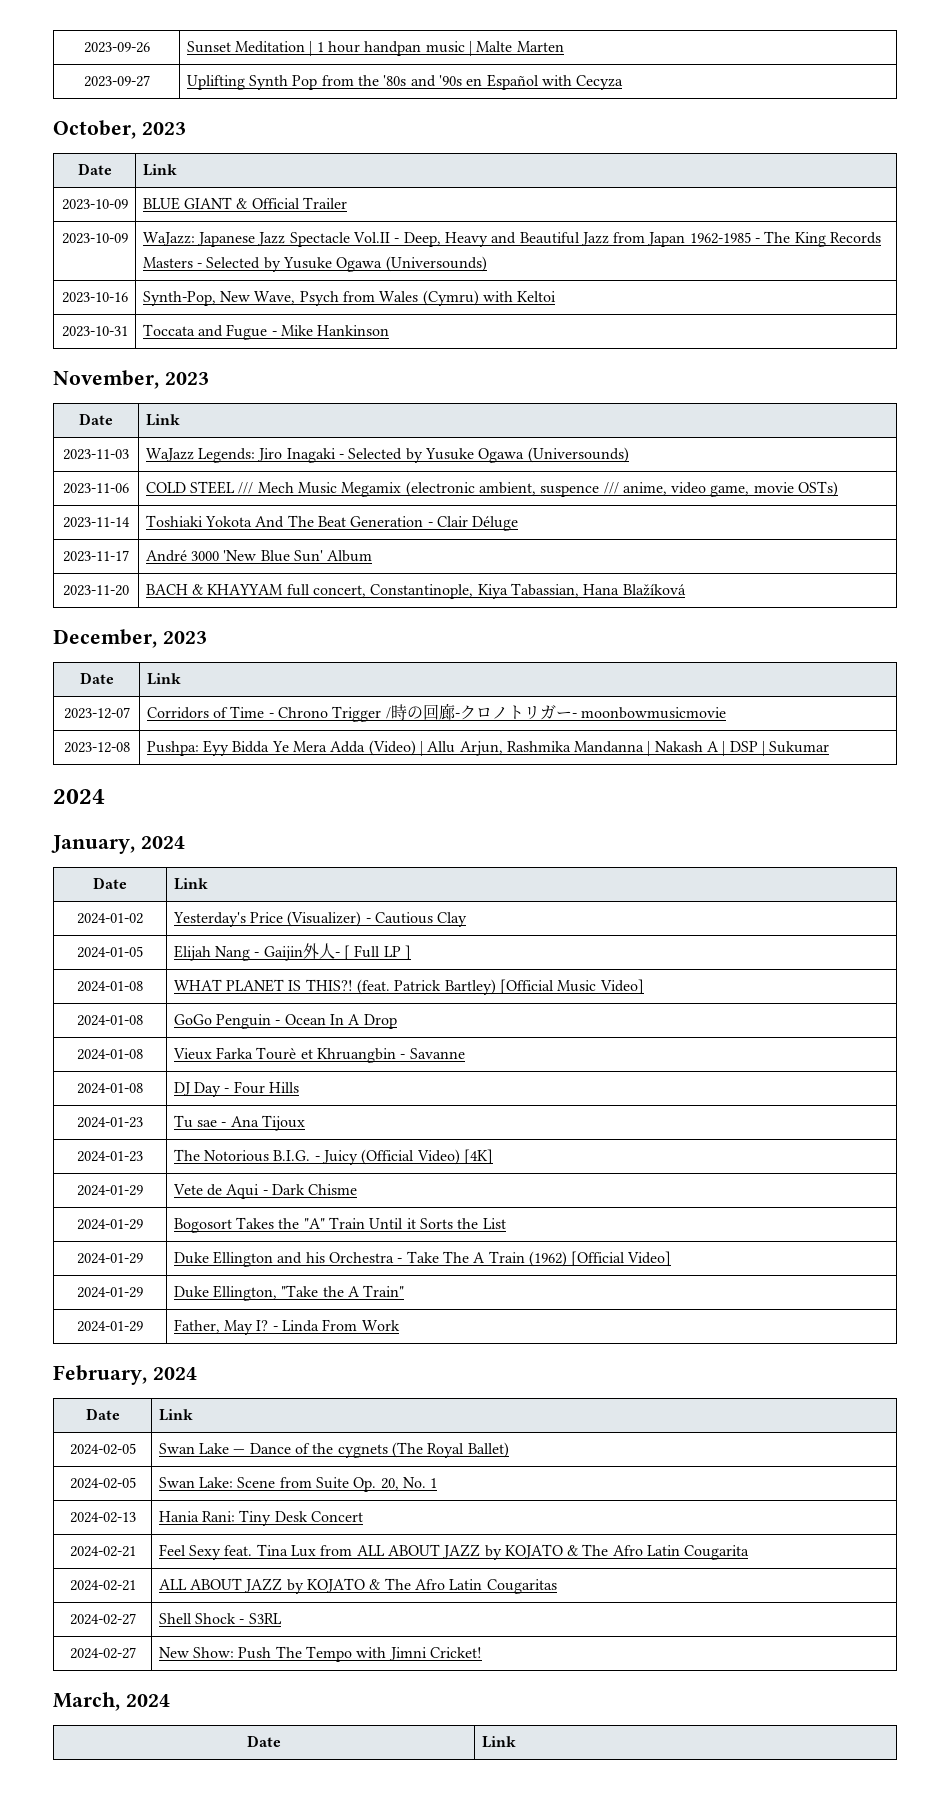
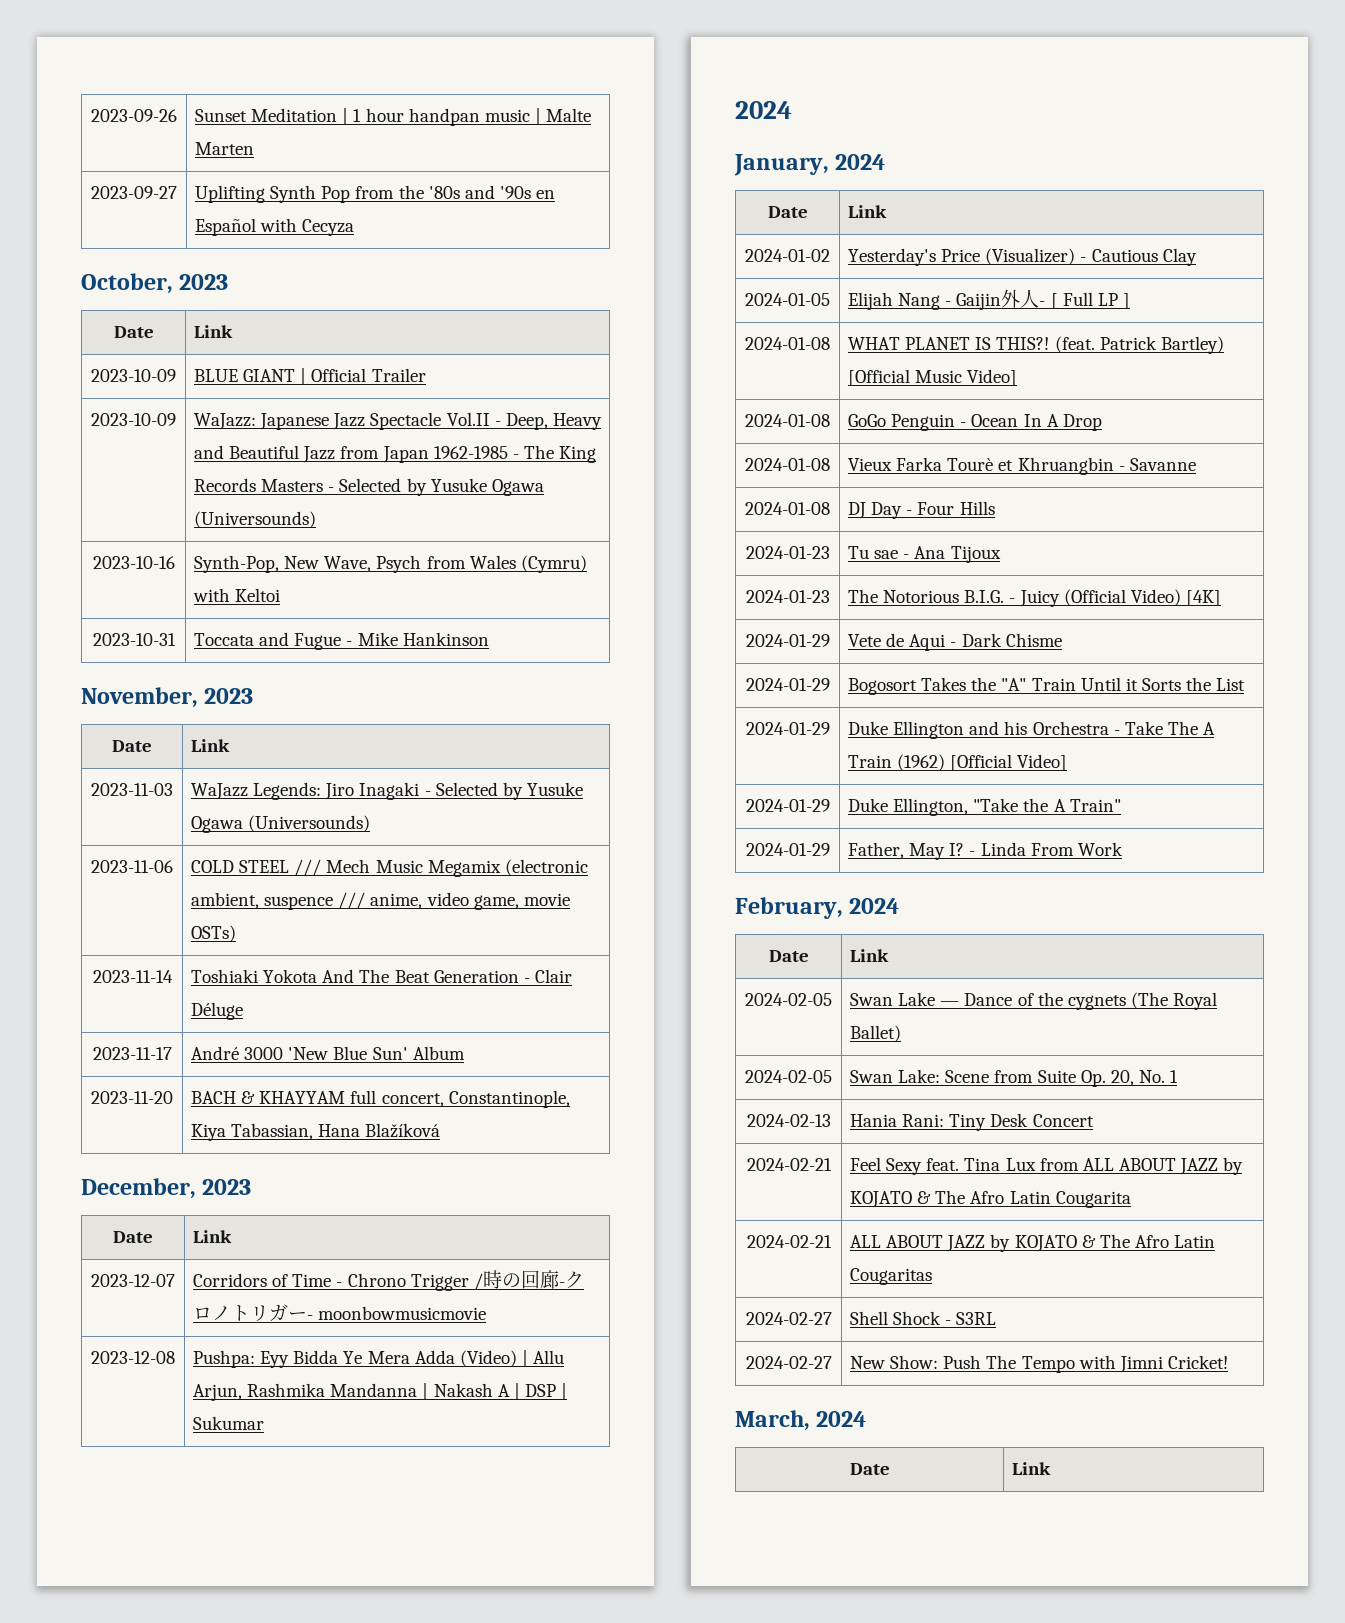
[236,198,248,209] & -> [300,368,307,385] |

